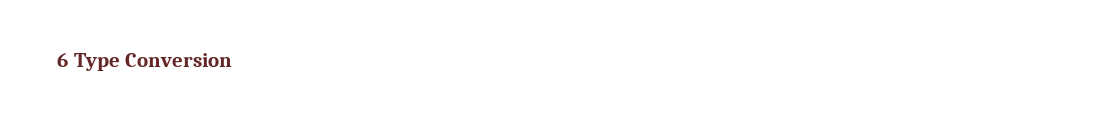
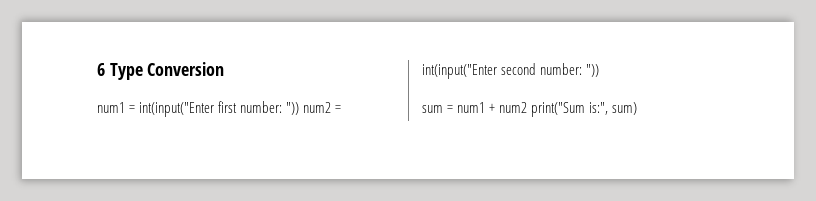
(233, 60) none -> [97,101,342,117] [422,63,600,79] [422,102,638,117] // num1 = int(input("Enter first number: ")) num2 = int(input("Enter second number: ")) // sum = num1 + num2 print("Sum is:", sum)

